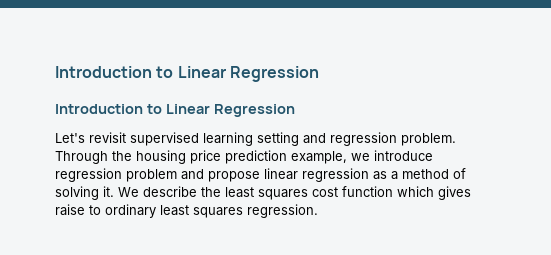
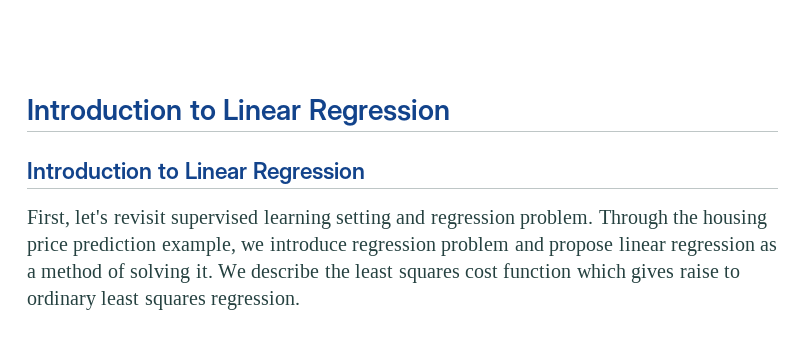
[55,133,85,143] Let's -> [27,210,109,228] First, let's

